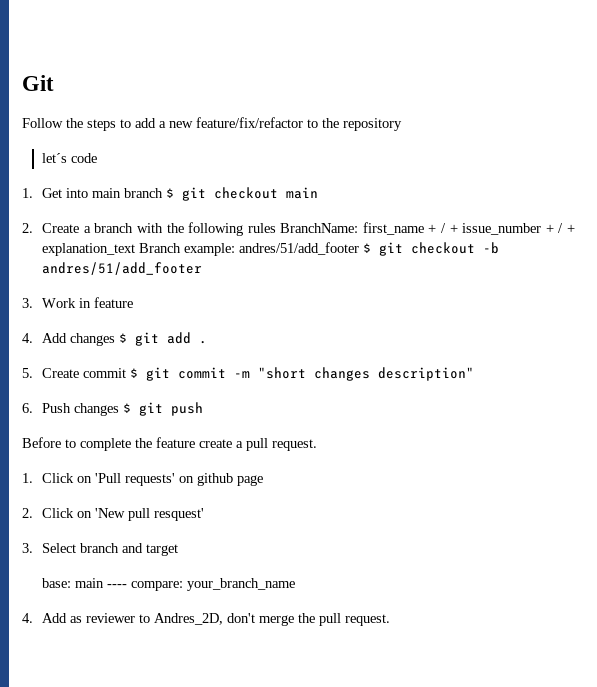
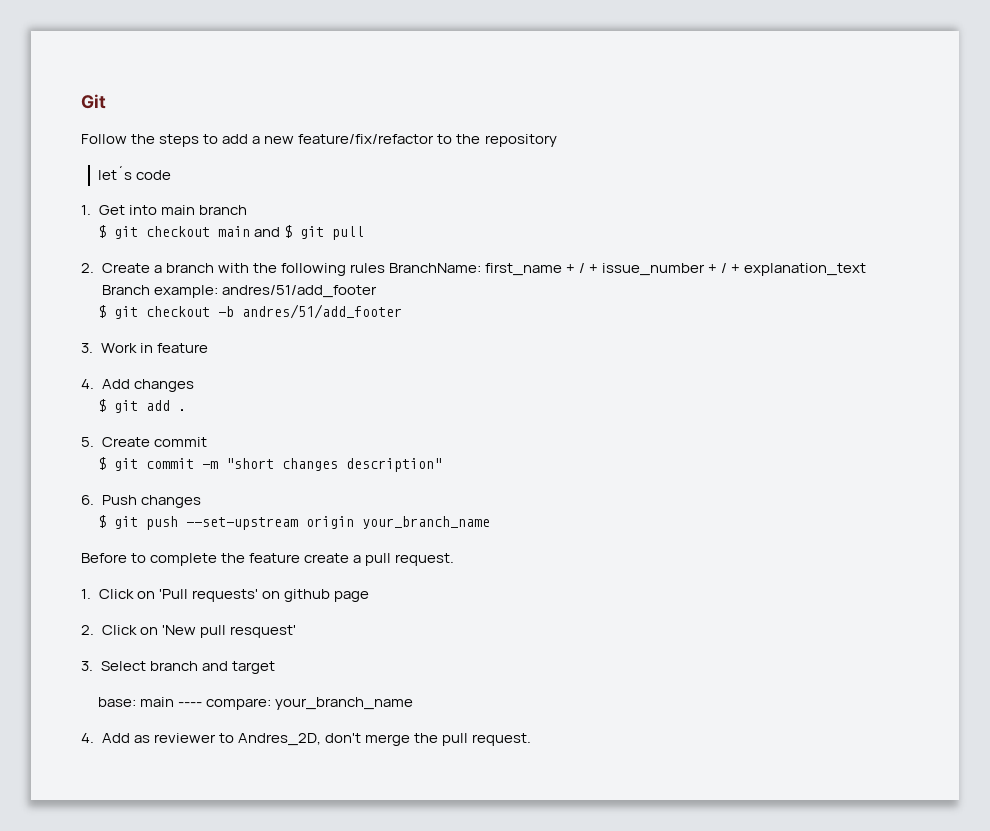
(164, 193) none -> (247, 210) //
(319, 193) none -> [254,225,365,240] and $ git pull
(360, 248) none -> (377, 291) //
(116, 339) none -> (194, 385) //
(127, 373) none -> (207, 442) //
(120, 409) none -> (201, 501) //
(204, 409) none -> [186,516,491,530] --set-upstream origin your_branch_name

